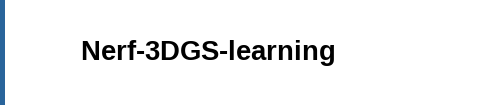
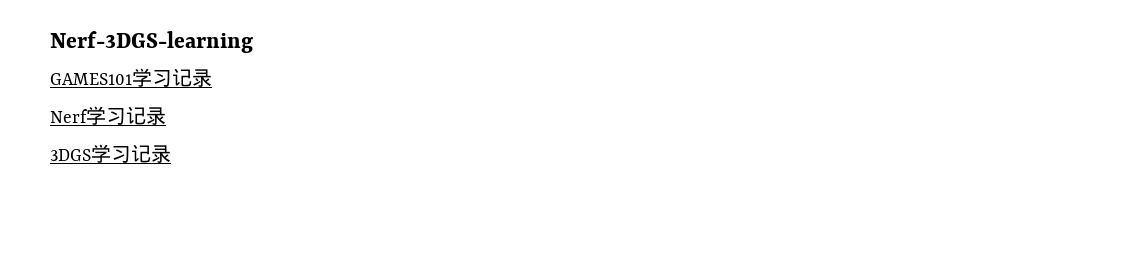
(336, 53) none -> [50,68,212,87] [50,106,166,125] [50,144,171,163] // GAMES101学习记录 // Nerf学习记录 // 3DGS学习记录

